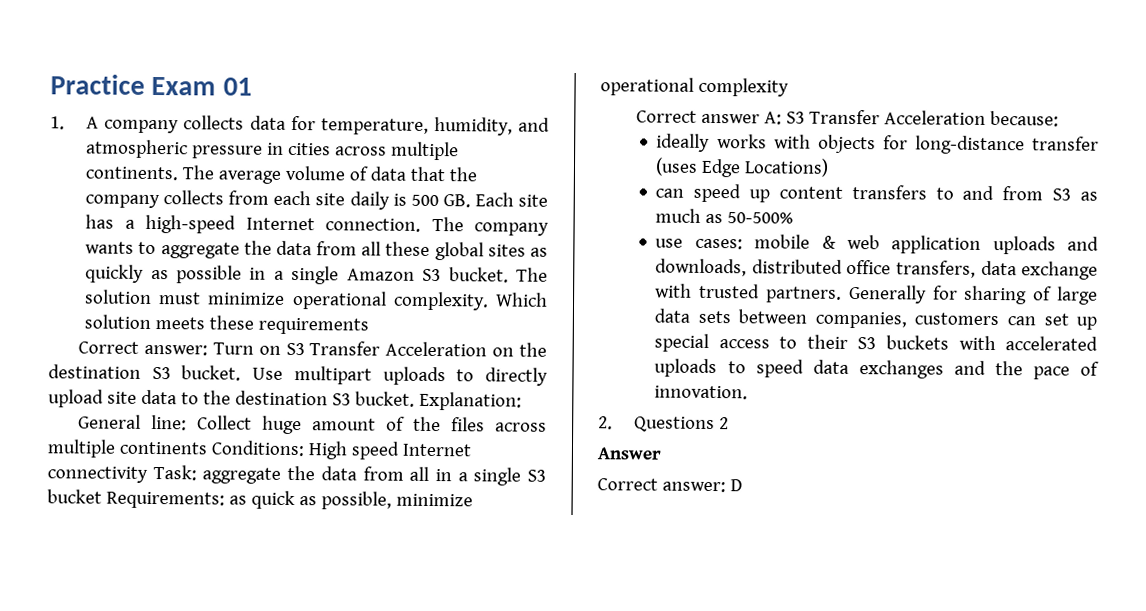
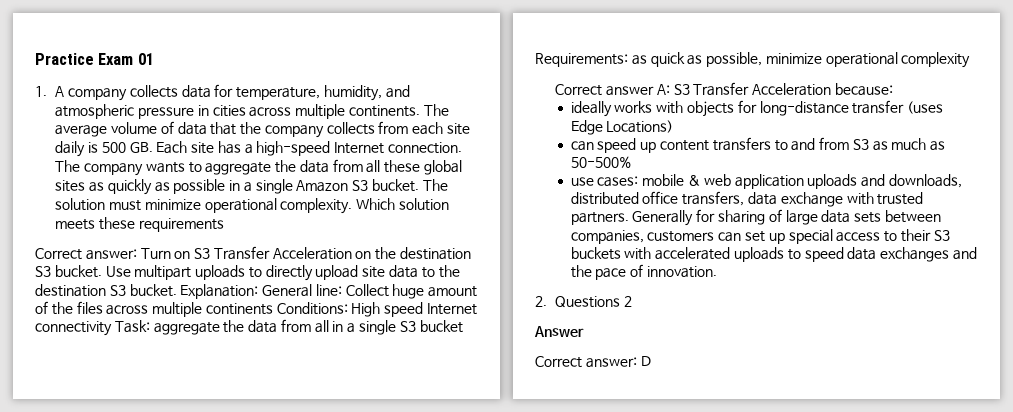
(522, 401) // -> (259, 291) none

